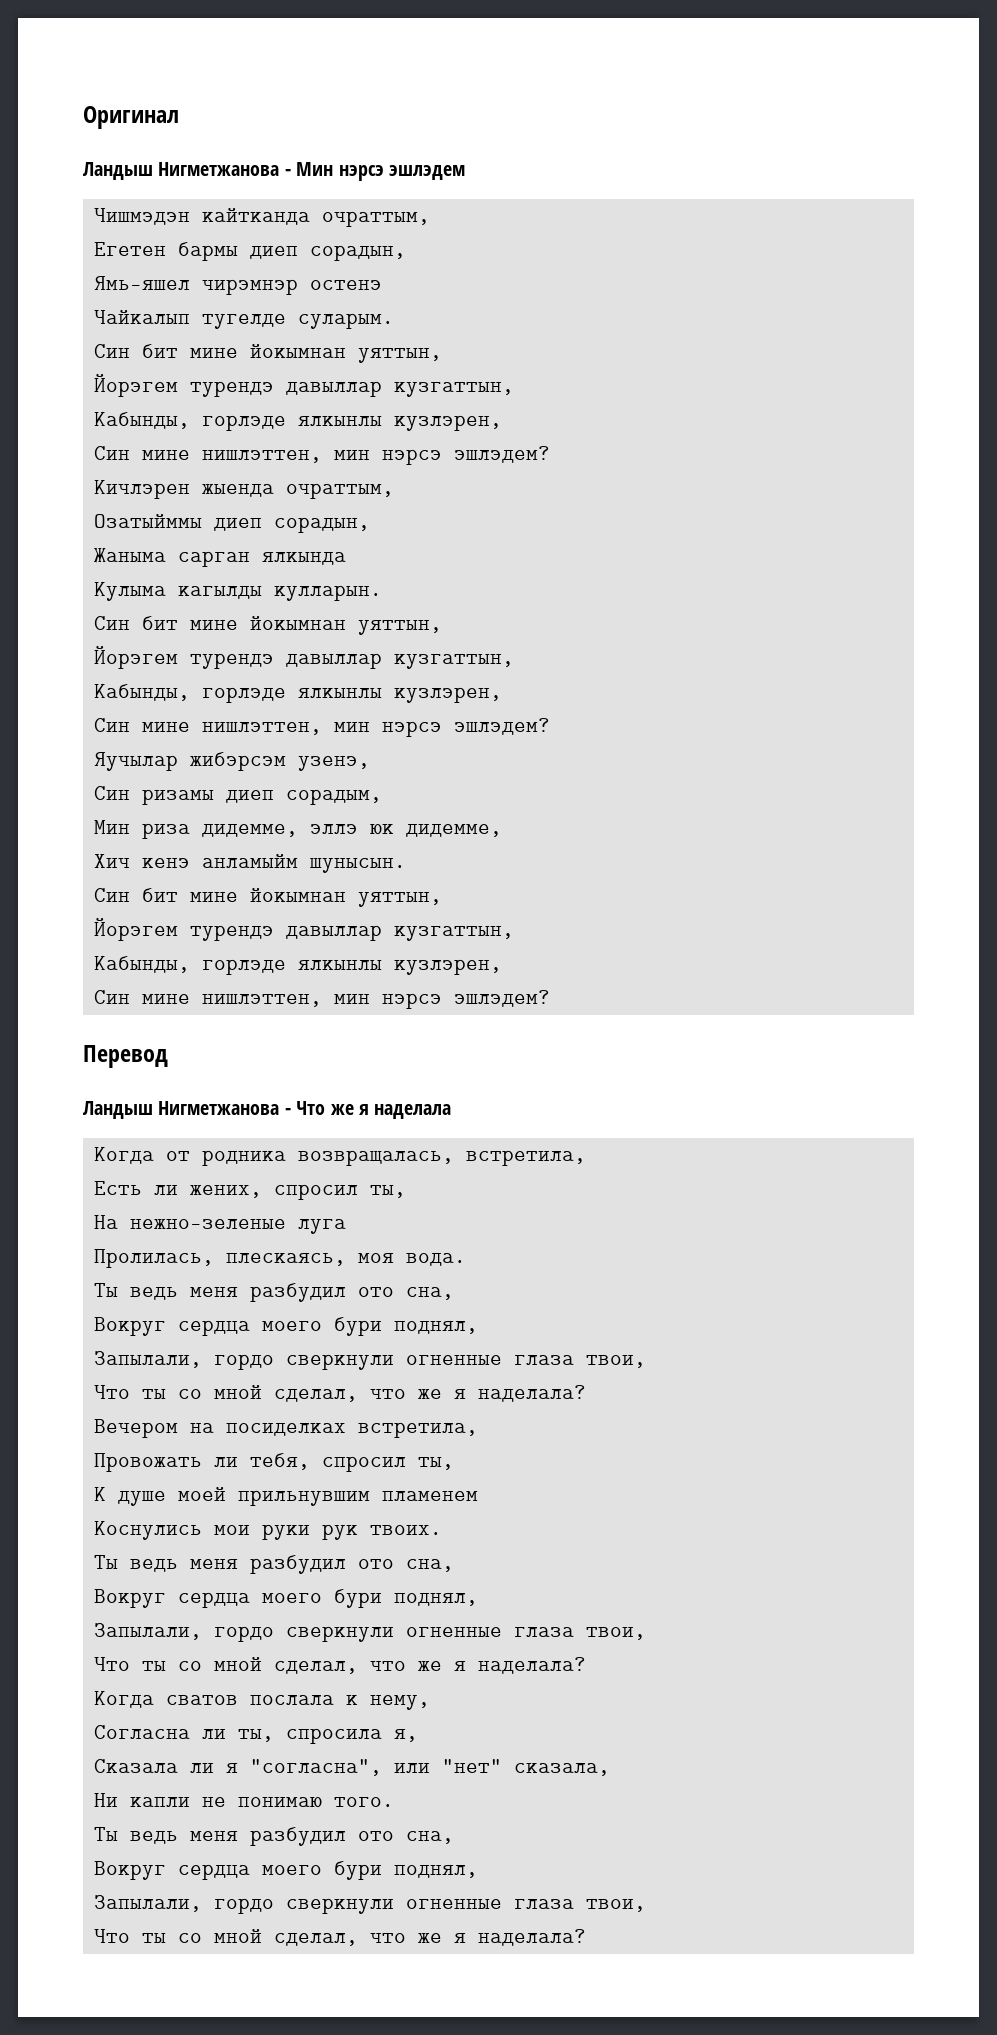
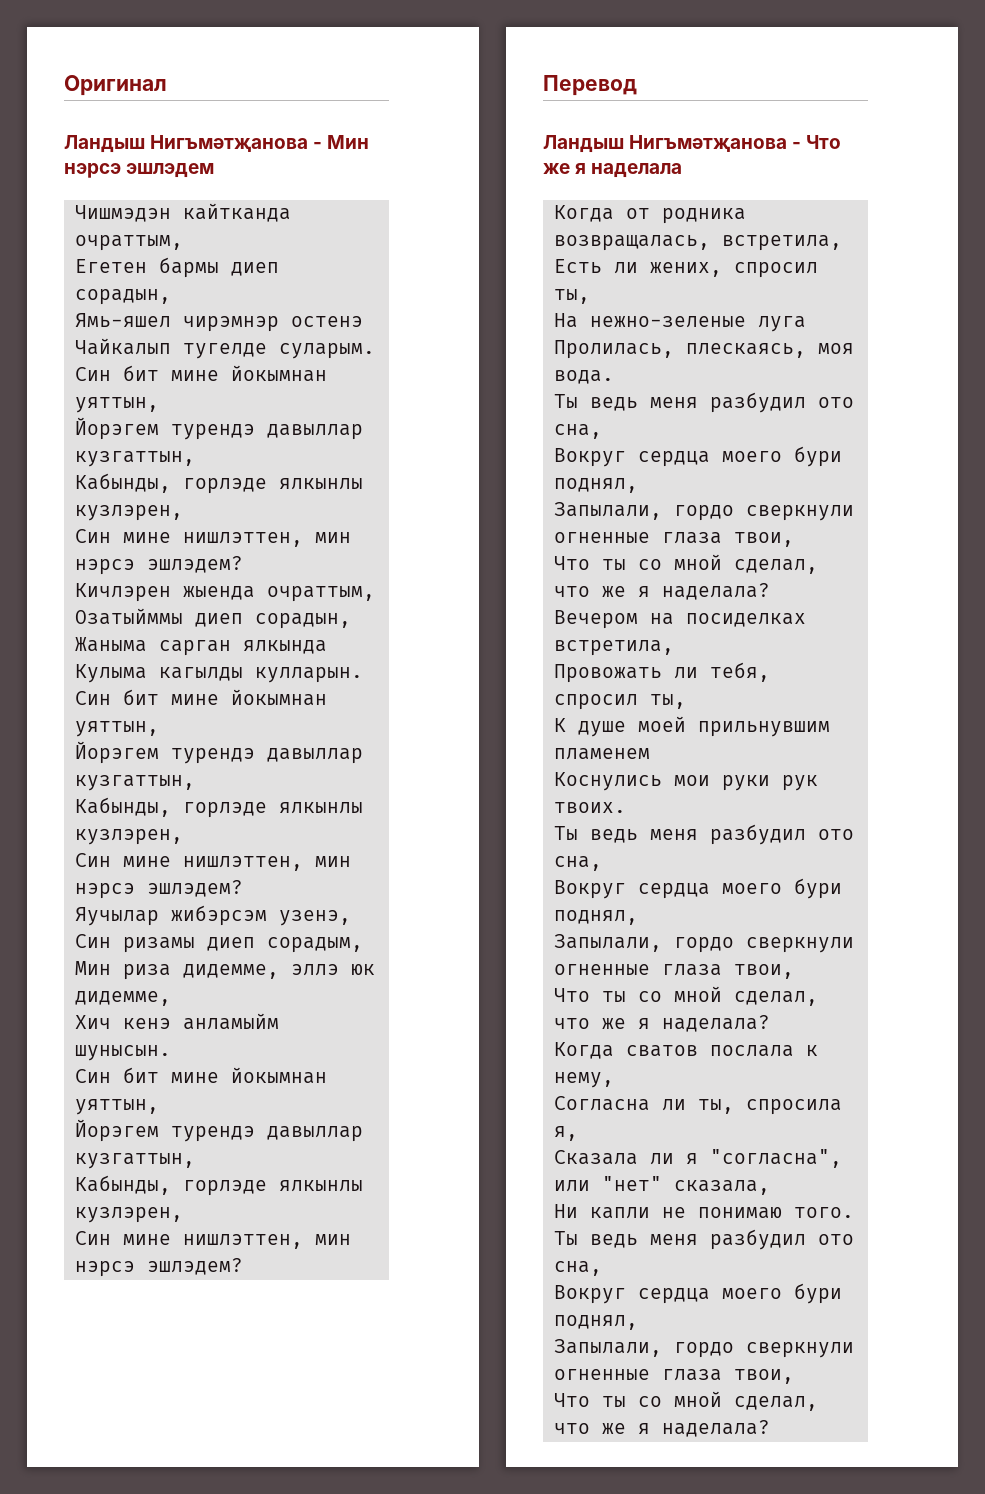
[158,162,280,176] Нигметжанова -> [150,135,309,152] Нигъмәтҗанова
[158,1101,280,1115] Нигметжанова -> [629,135,788,152] Нигъмәтҗанова

